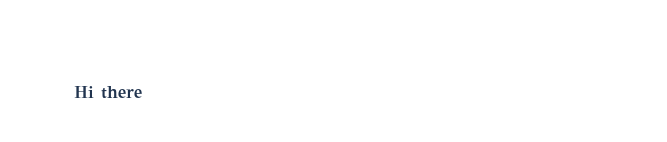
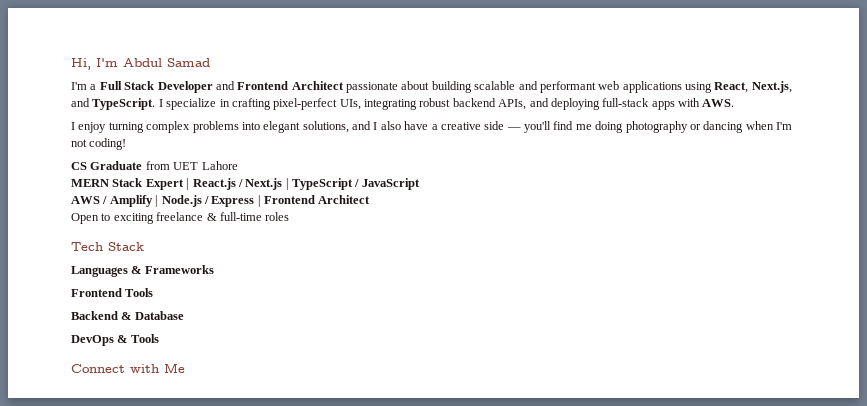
[74,86,142,99] Hi there -> [71,58,210,70] [71,81,792,93] [71,98,735,110] [71,121,792,133] [71,138,127,150] [71,161,238,170] [71,178,420,190] [71,195,371,207] [71,212,290,224] [71,242,144,251] [71,265,214,277] [71,288,154,297] [71,311,184,320] [71,334,159,346] [71,363,185,373] Hi, I'm Abdul Samad // I'm a Full Stack Developer and Frontend Architect passionate about building scalable and performant web applications using React, Next.js, and TypeScript. I specialize in crafting pixel-perfect UIs, integrating robust backend APIs, and deploying full-stack apps with AWS. // I enjoy turning complex problems into elegant solutions, and I also have a creative side — you'll find me doing photography or dancing when I'm not coding! // CS Graduate from UET Lahore // MERN Stack Expert | React.js / Next.js | TypeScript / JavaScript // AWS / Amplify | Node.js / Express | Frontend Architect // Open to exciting freelance & full-time roles // Tech Stack // Languages & Frameworks // Frontend Tools // Backend & Database // DevOps & Tools // Connect with Me

